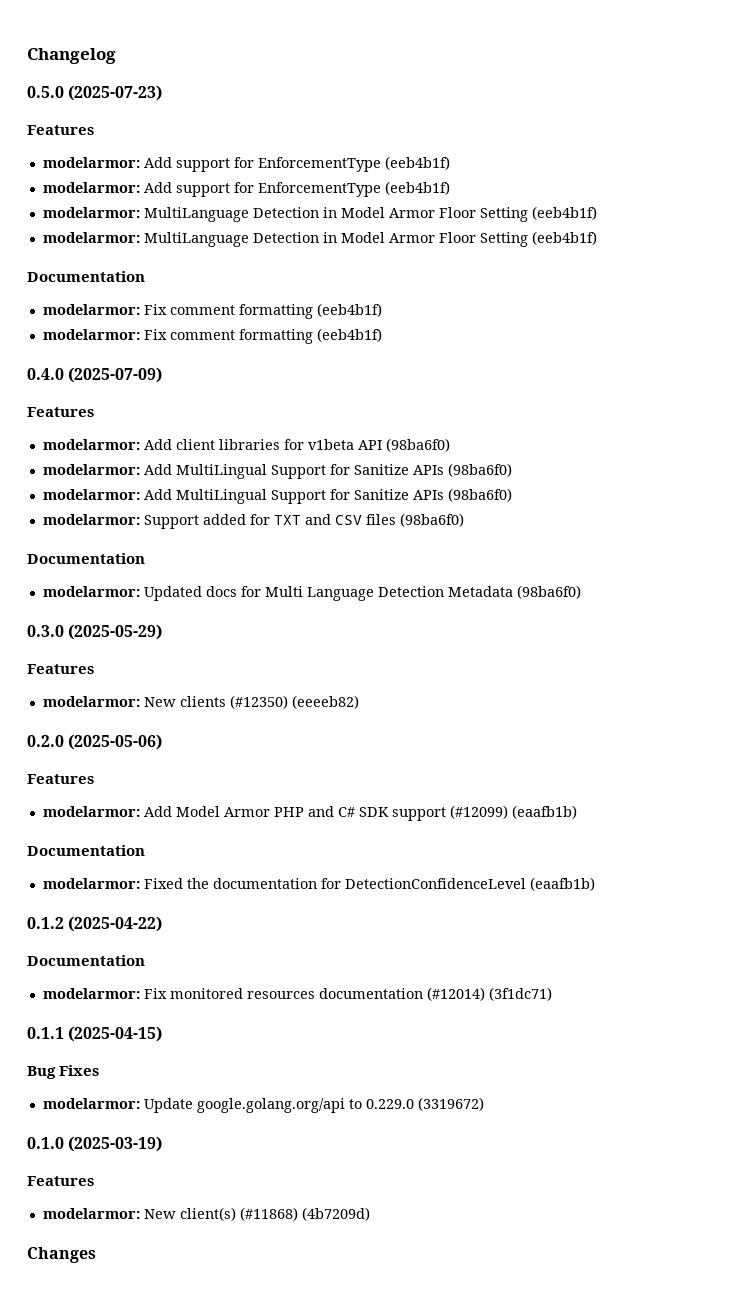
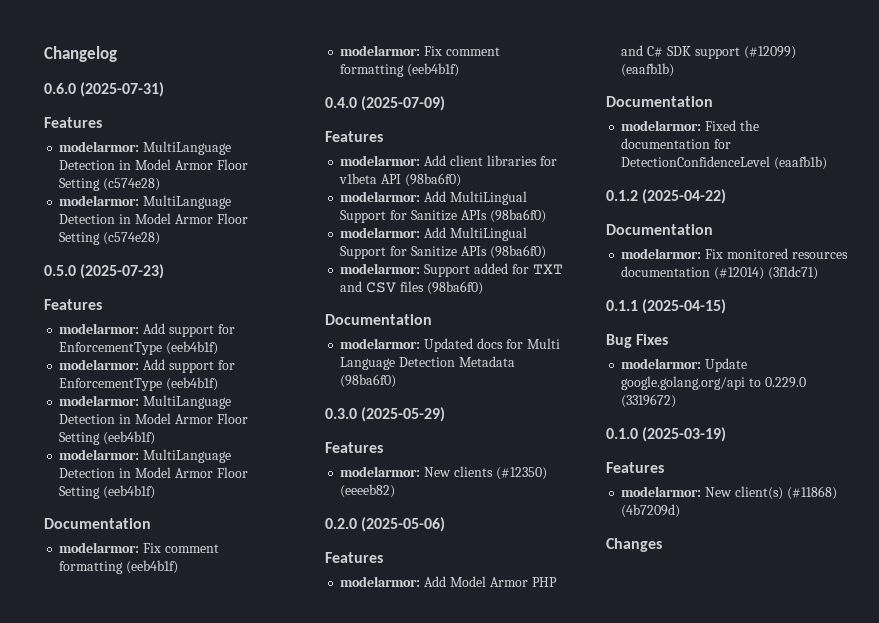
(116, 56) none -> [44,82,165,97] [44,117,102,128] [59,141,232,155] [59,159,248,170] [59,178,161,191] [59,195,232,209] [59,213,248,224] [59,232,161,245] // 0.6.0 (2025-07-31) // Features // modelarmor: MultiLanguage Detection in Model Armor Floor Setting (c574e28) // modelarmor: MultiLanguage Detection in Model Armor Floor Setting (c574e28)

